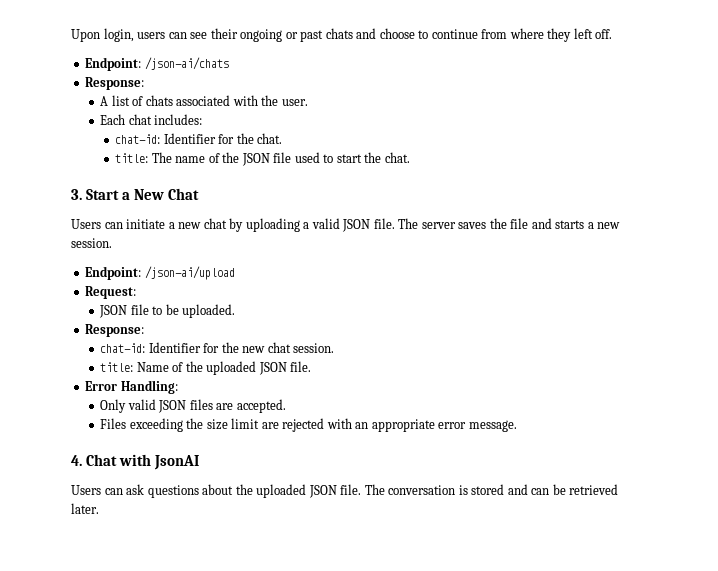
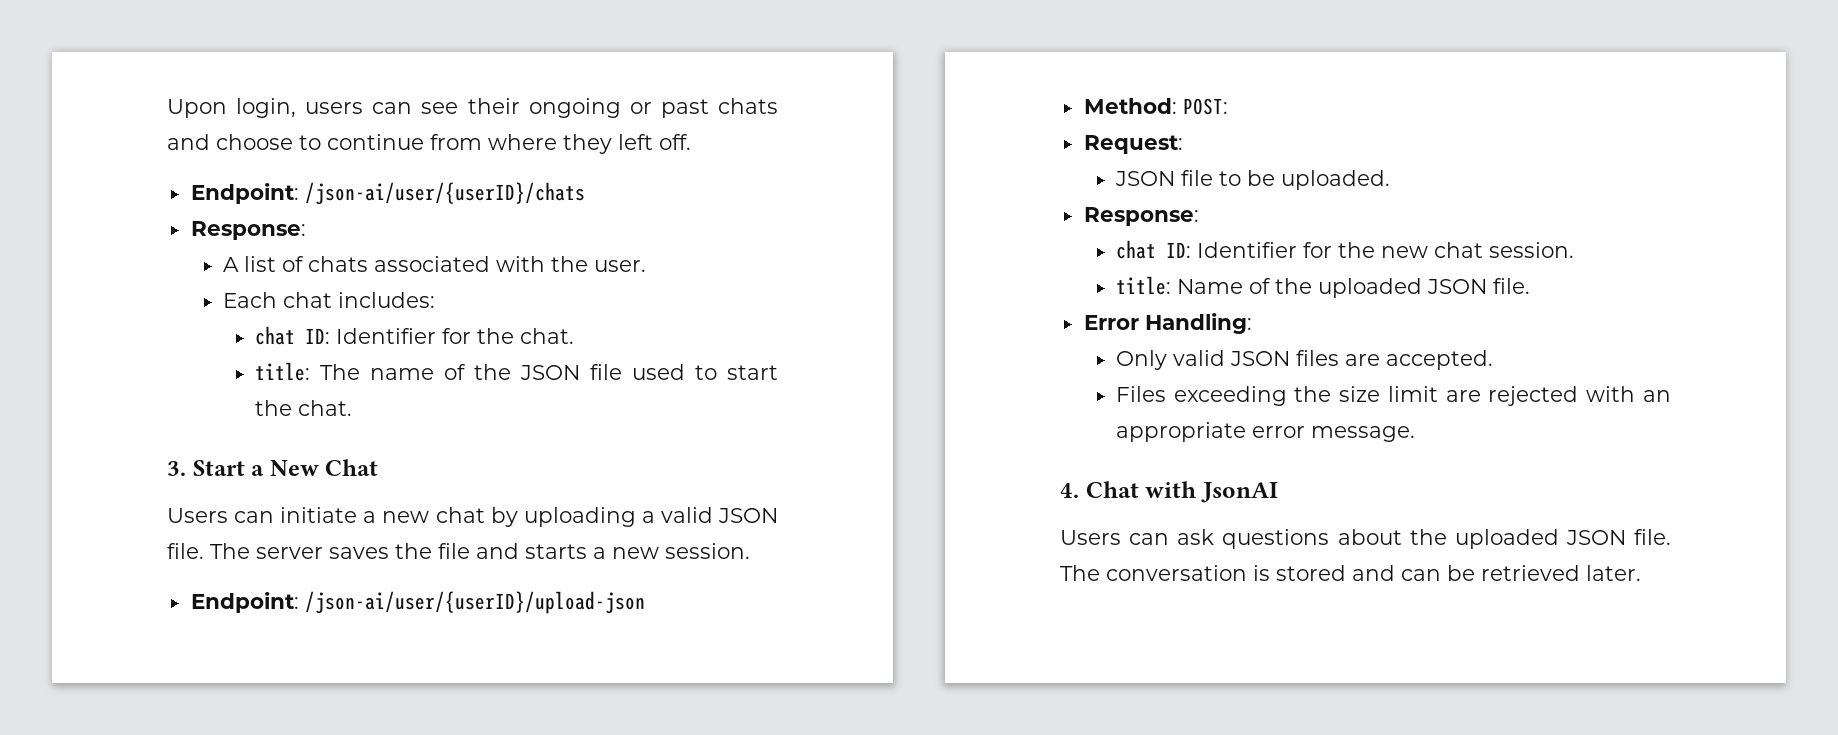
[144,57,229,70] /json-ai/chats -> [304,182,585,205] /json-ai/user/{userID}/chats
[115,134,161,144] chat-id: -> [255,326,331,345] chat ID:
[144,266,235,280] /json-ai/upload -> [304,591,645,614] [1083,98,1228,115] /json-ai/user/{userID}/upload-json // Method: POST:
[100,343,146,353] chat-id: -> [1115,240,1191,259] chat ID:

